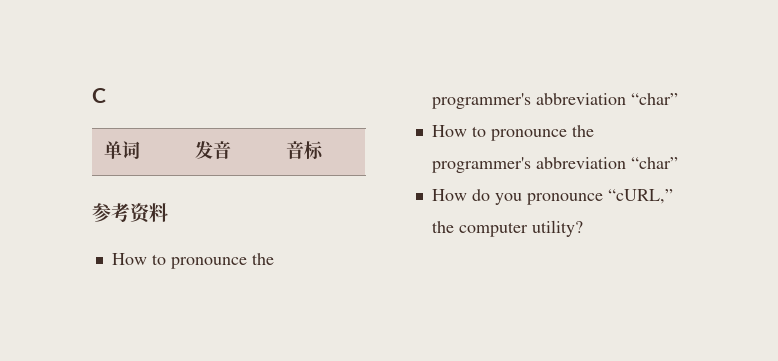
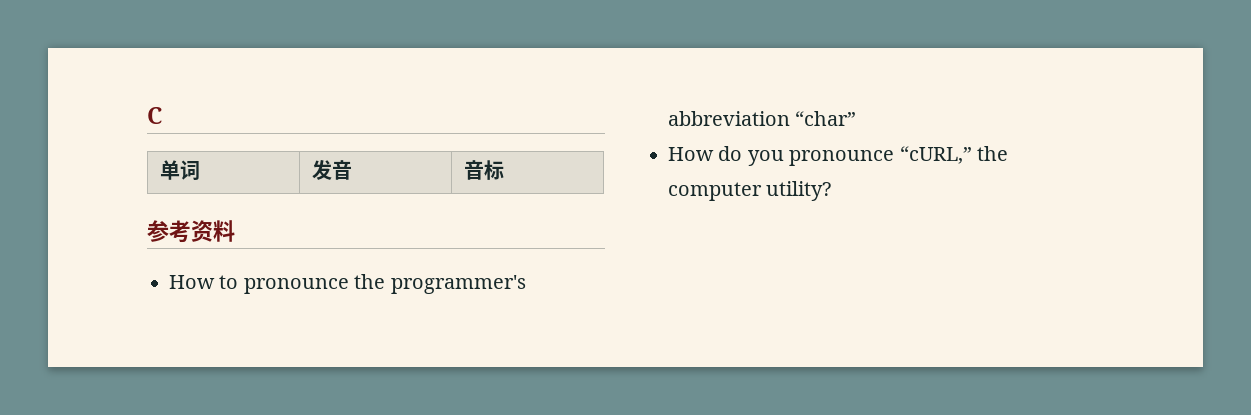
[431,125,594,141] [431,157,678,173] // How to pronounce the programmer's abbreviation “char” -> (857, 118) none

